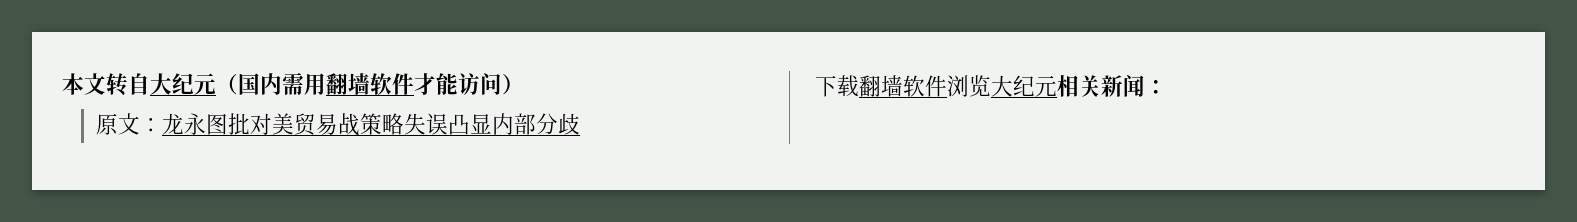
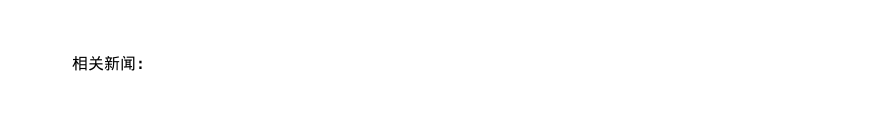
[62,72,524,96] [95,113,580,136] [815,75,1057,97] 本文转自大纪元（国内需用翻墙软件才能访问） // 原文：龙永图批对美贸易战策略失误凸显内部分歧 // 下载翻墙软件浏览大纪元 -> (72, 63) none

